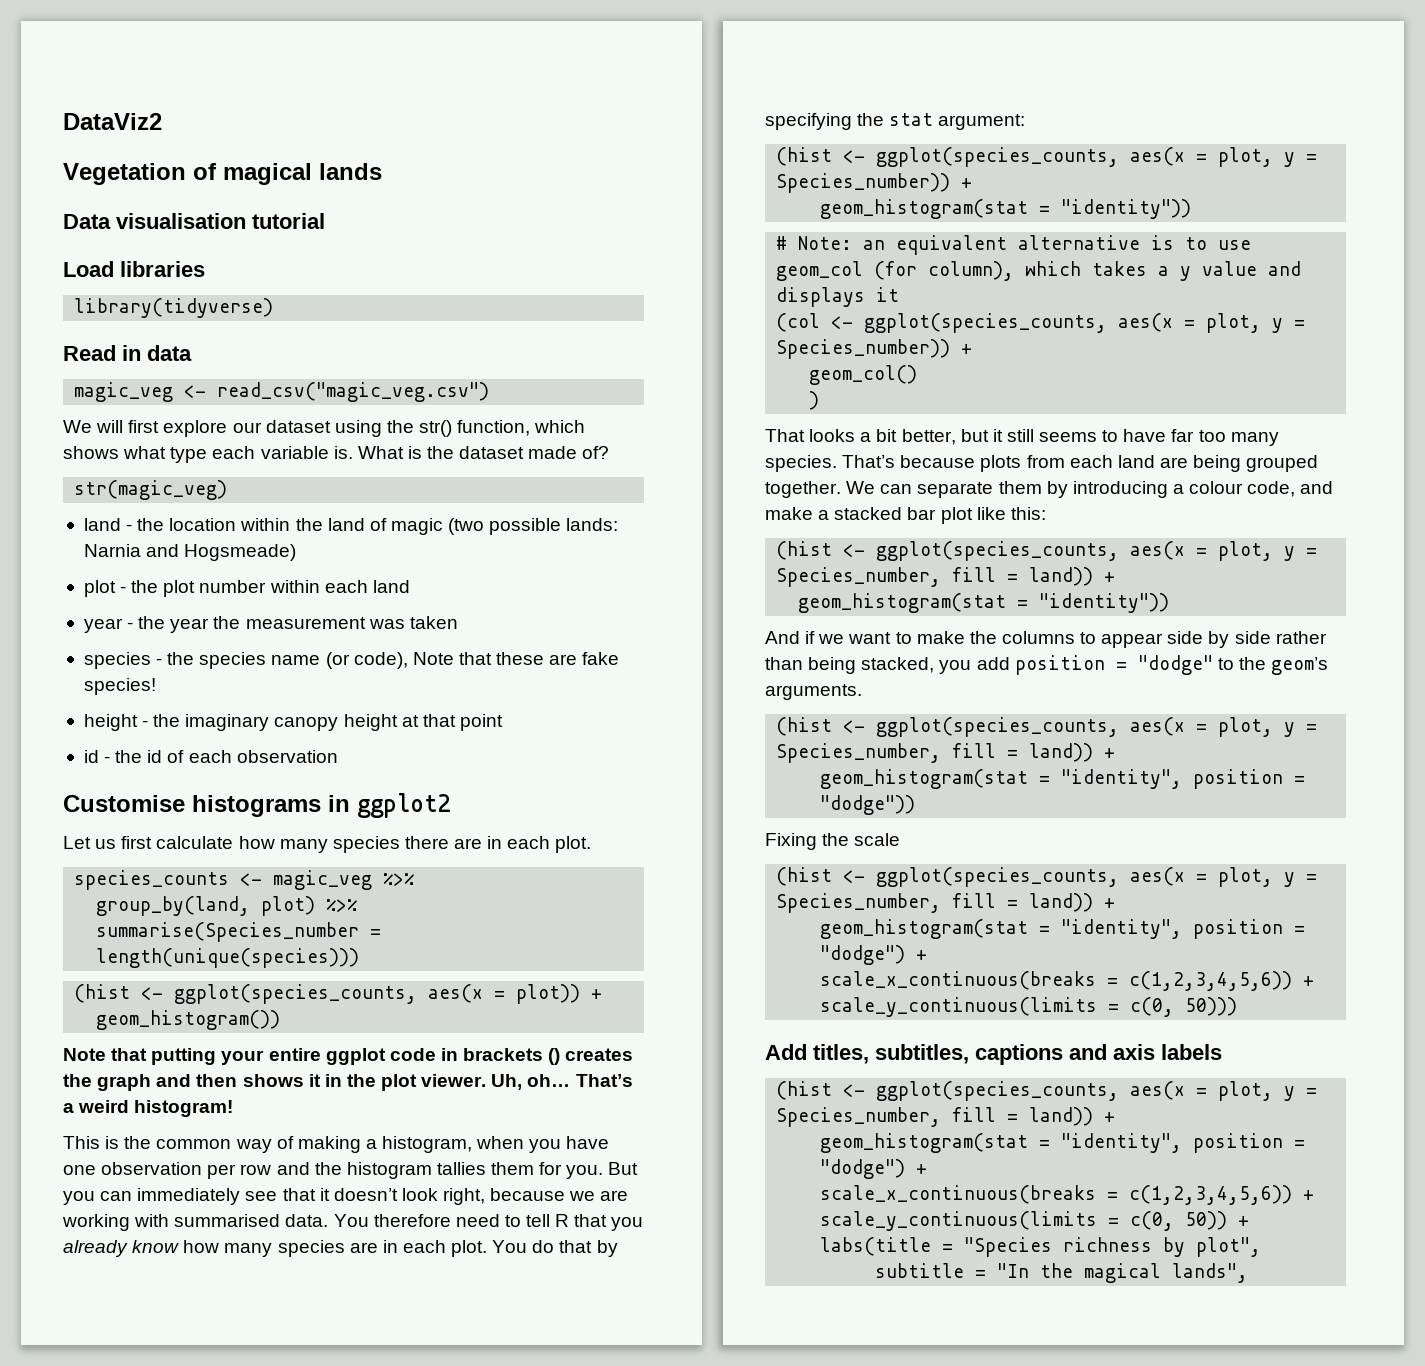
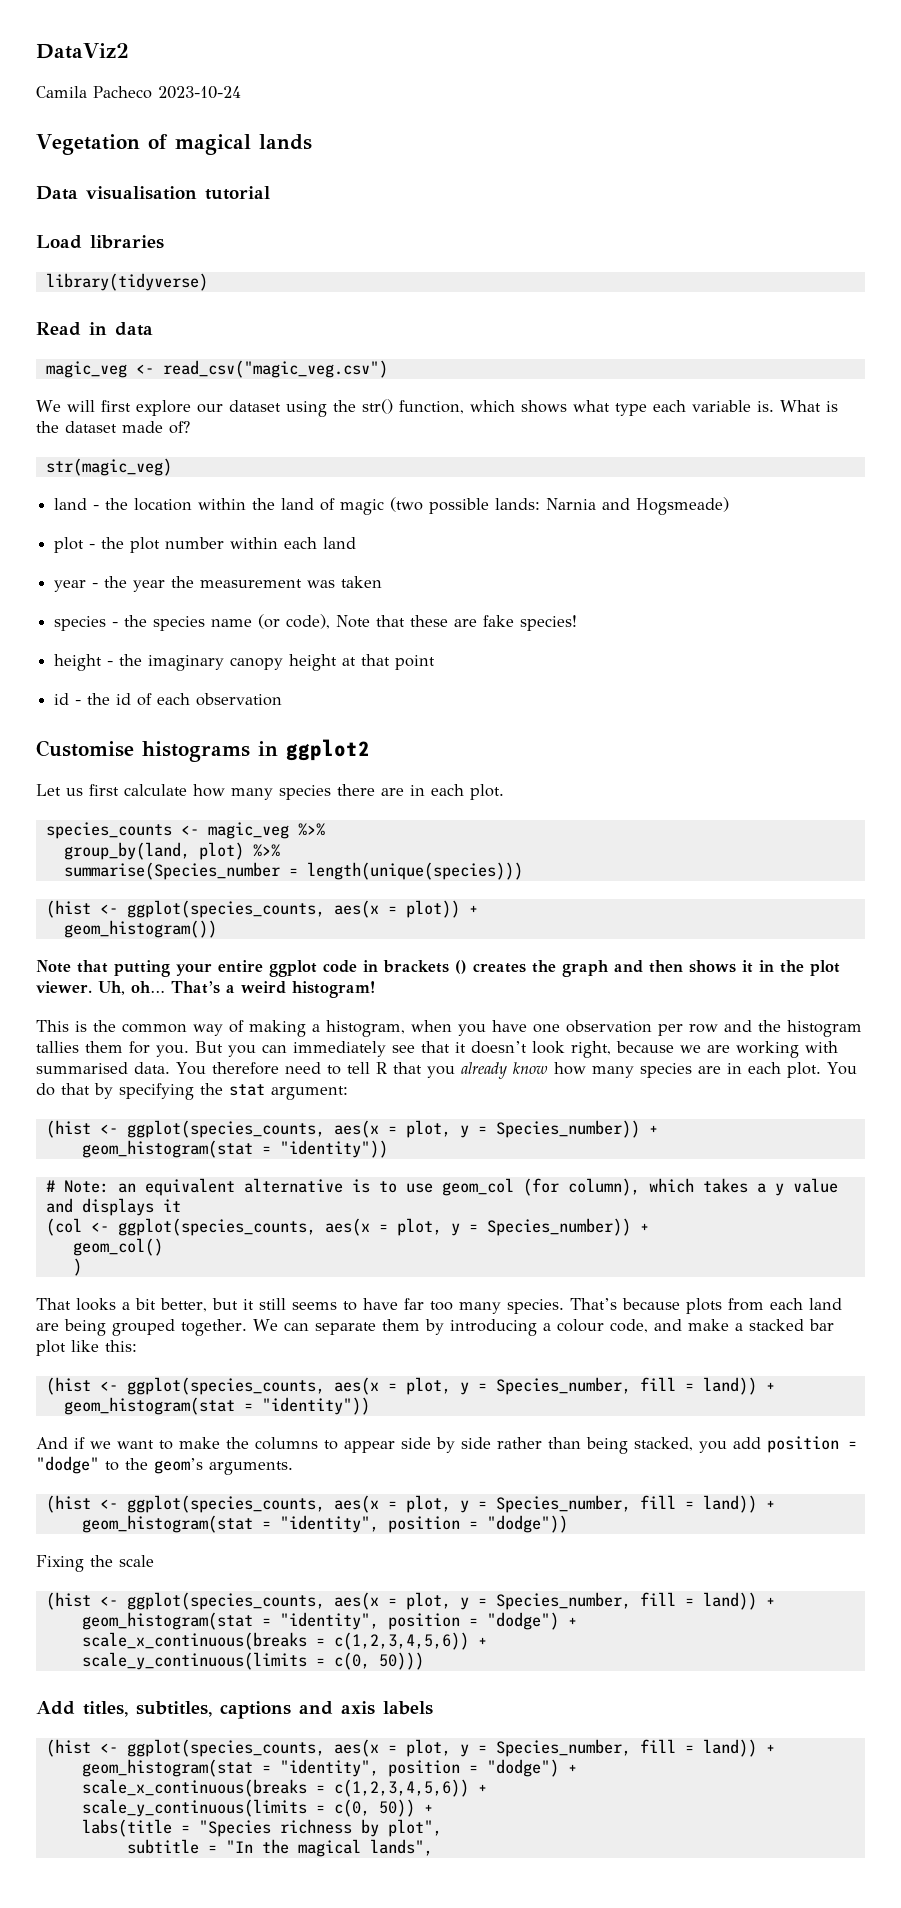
(162, 121) none -> [36,86,241,99] // Camila Pacheco 2023-10-24

